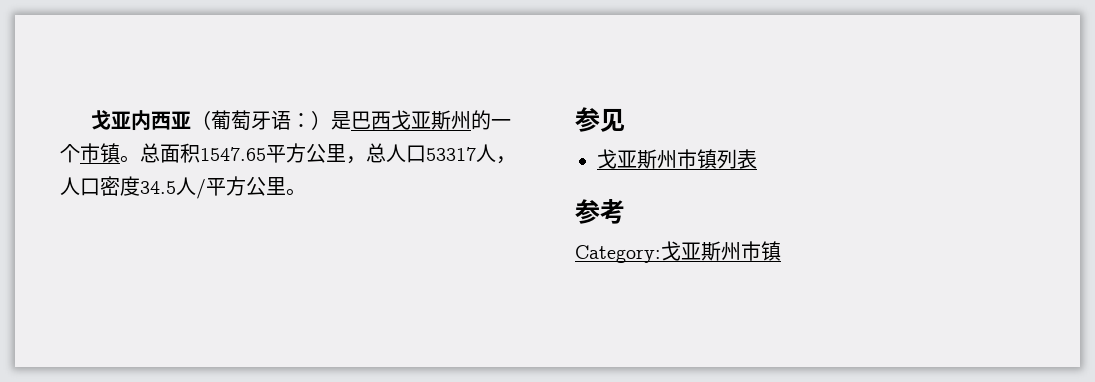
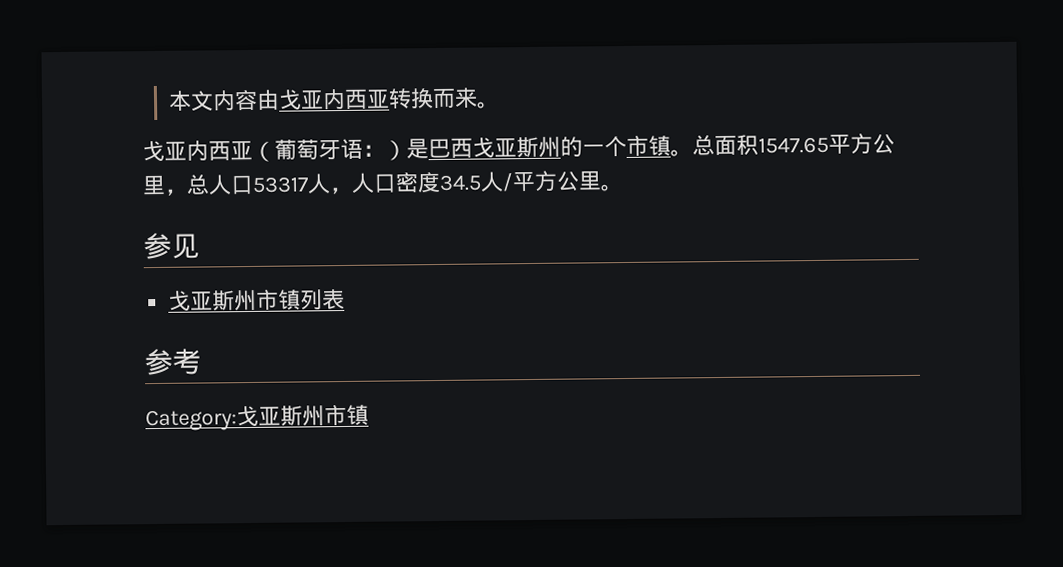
(91, 120) none -> [168,87,501,112] 本文内容由戈亚内西亚转换而来。 //

